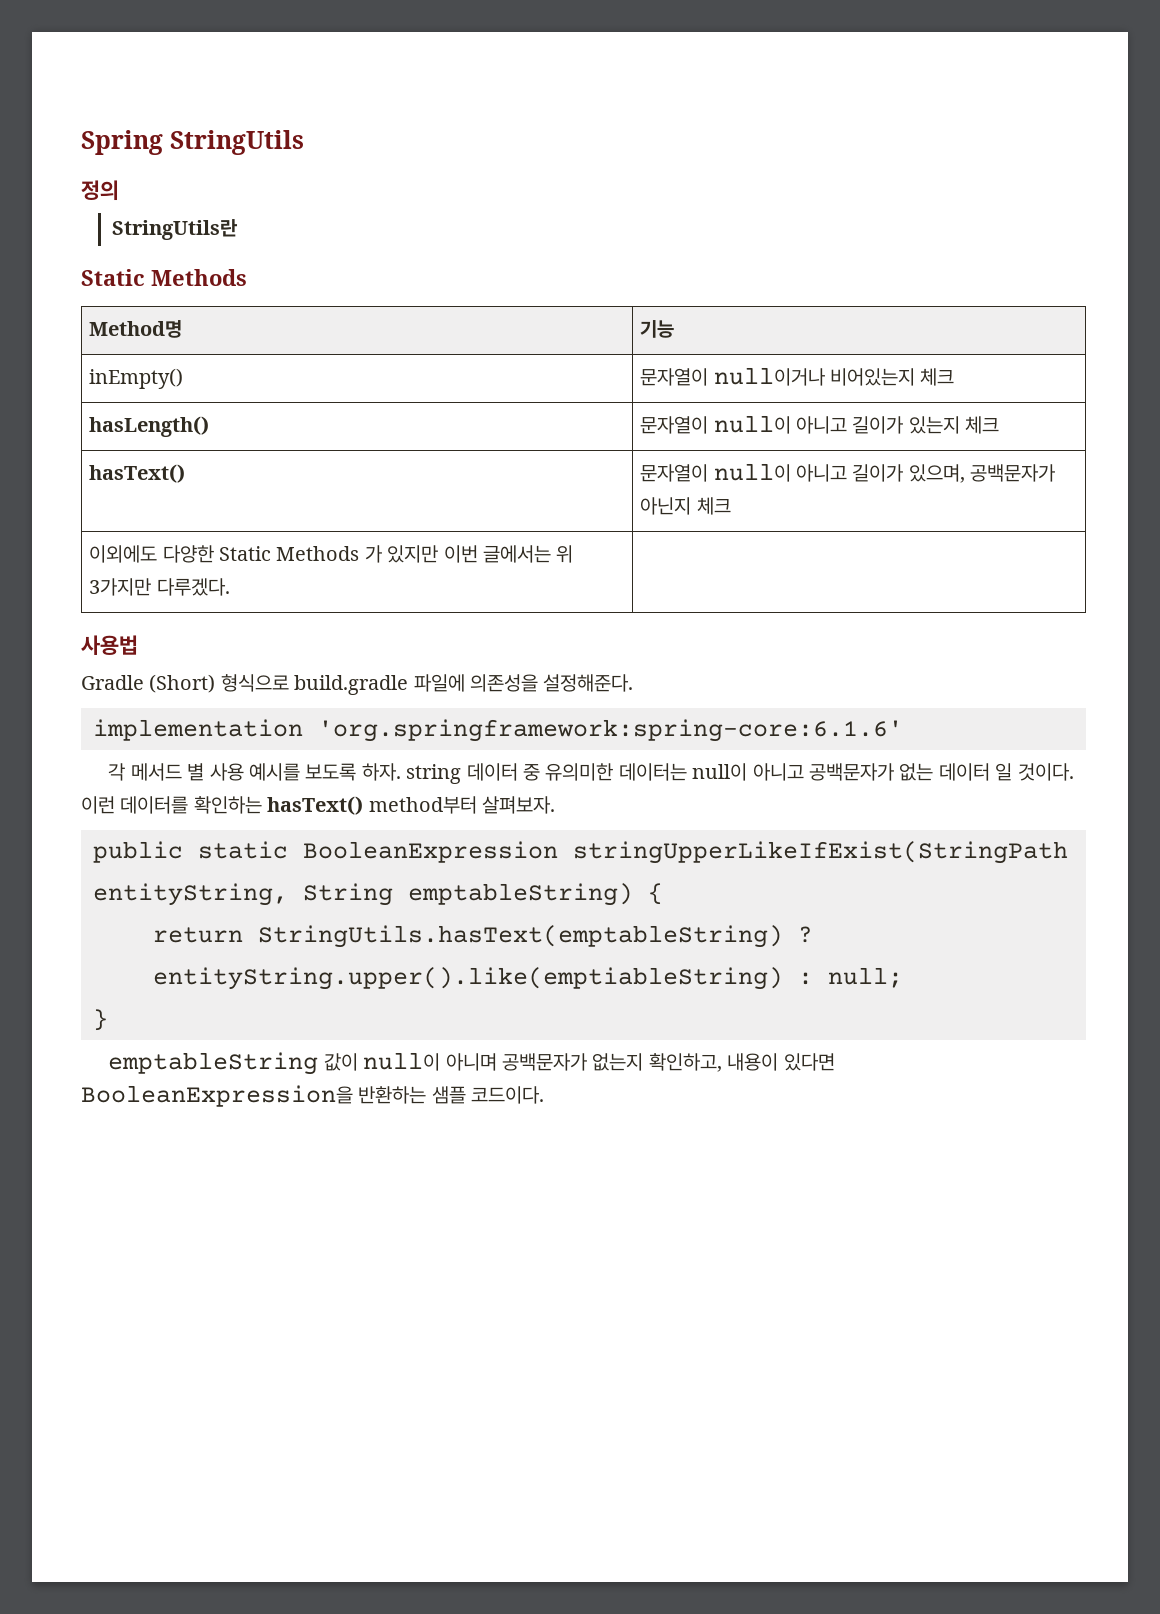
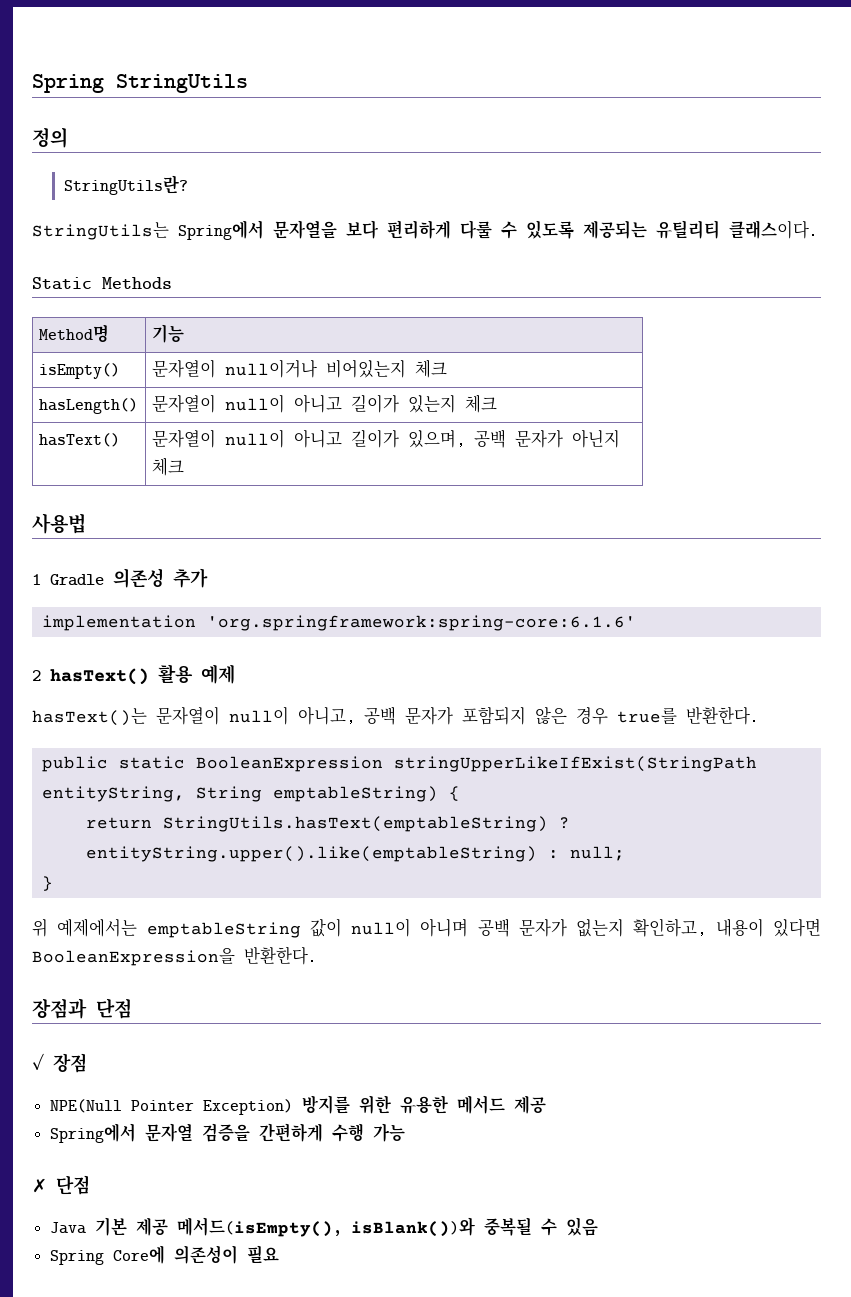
[112,219,239,240] StringUtils란 -> [64,175,189,195] [32,220,818,240] StringUtils란? // StringUtils는 Spring에서 문자열을 보다 편리하게 다룰 수 있도록 제공되는 유틸리티 클래스이다.
[89,368,184,389] inEmpty() -> [38,363,120,379] isEmpty()
[970,464,1056,482] 공백문자가 -> [473,429,563,448] 공백 문자가
[89,545,574,563] [89,578,230,596] [81,635,138,655] [81,674,634,695] [93,719,903,742] [108,763,1074,784] [81,796,555,815] // 이외에도 다양한 Static Methods 가 있지만 이번 글에서는 위 3가지만 다루겠다. | // 사용법 // Gradle (Short) 형식으로 build.gradle 파일에 의존성을 설정해준다. // implementation 'org.springframework:spring-core:6.1.6' // 각 메서드 별 사용 예시를 보도록 하자. string 데이터 중 유의미한 데이터는 null이 아니고 공백문자가 없는 데이터 일 것이다. 이런 데이터를 확인하는 hasText() method부터 살펴보자. -> [32,513,86,534] [32,568,208,588] [41,615,636,631] [32,664,235,685] [32,706,759,726] // 사용법 // 1 Gradle 의존성 추가 // implementation 'org.springframework:spring-core:6.1.6' // 2 hasText() 활용 예제 // hasText()는 문자열이 null이 아니고, 공백 문자가 포함되지 않은 경우 true를 반환한다.
[153,967,783,990] entityString.upper().like(emptiableString) -> [85,846,537,862] entityString.upper().like(emptableString)
(108, 1020) none -> [32,918,138,937] 위 예제에서는
[502,1053,588,1071] 공백문자가 -> [477,918,567,937] 공백 문자가
[358,1086,545,1104] 반환하는 샘플 코드이다. -> [244,946,317,965] [32,998,132,1019] [32,1053,87,1073] [50,1095,547,1115] [50,1123,406,1143] [32,1175,90,1195] [50,1217,599,1237] [50,1245,280,1265] 반환한다. // 장점과 단점 // ✓ 장점 // NPE(Null Pointer Exception) 방지를 위한 유용한 메서드 제공 // Spring에서 문자열 검증을 간편하게 수행 가능 // ✗ 단점 // Java 기본 제공 메서드(isEmpty(), isBlank())와 중복될 수 있음 // Spring Core에 의존성이 필요

